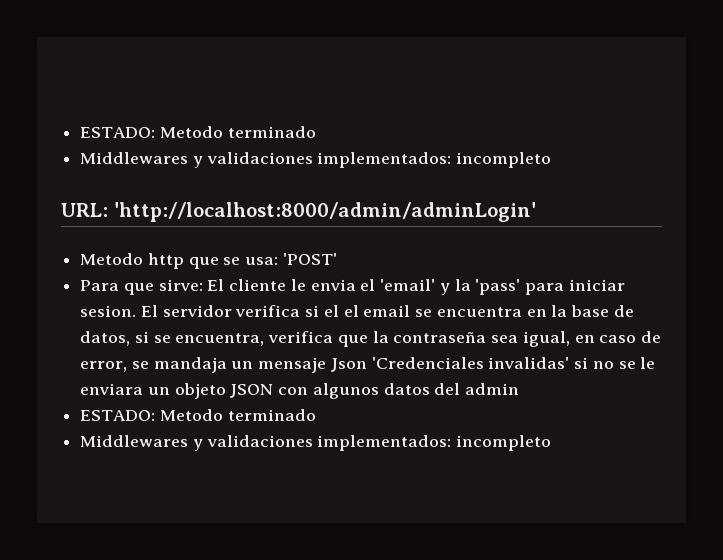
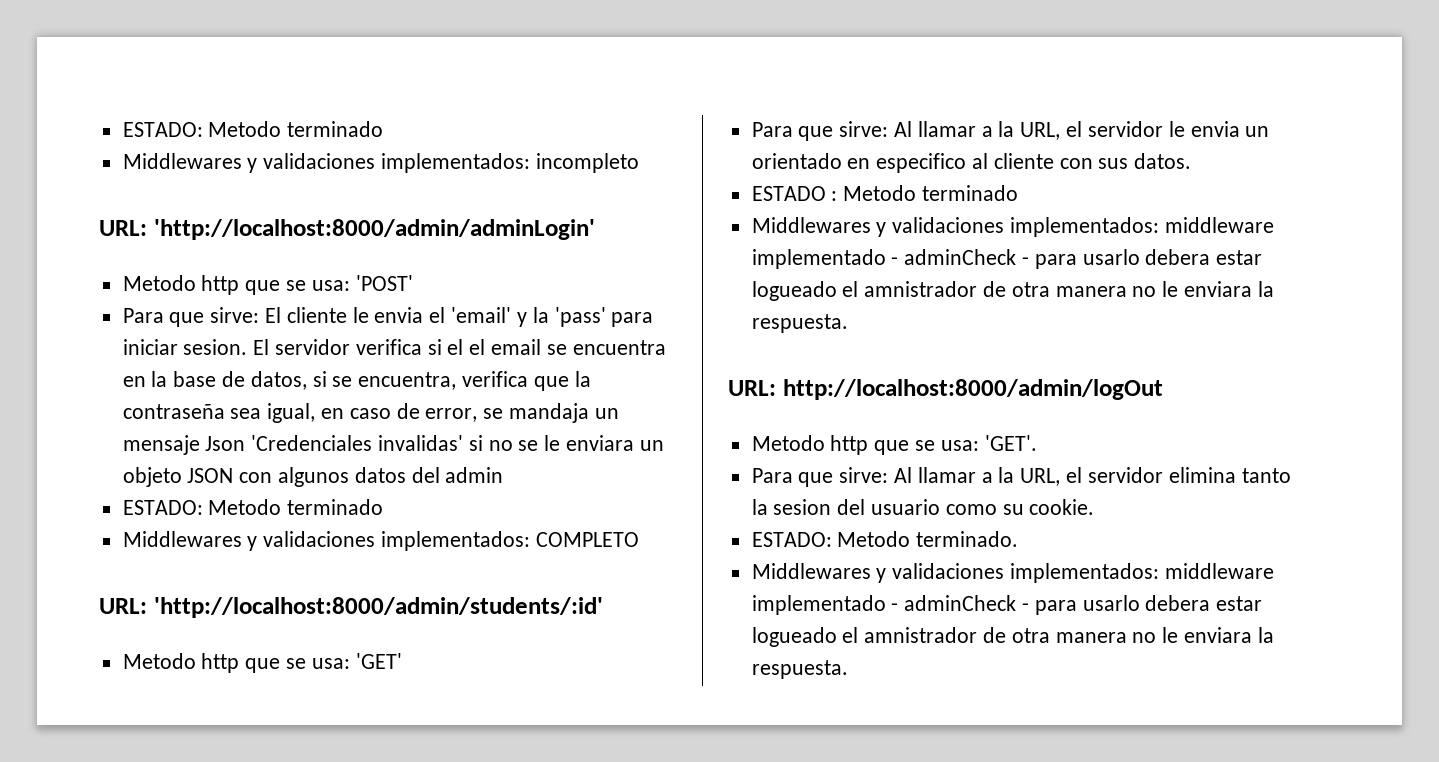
[456,435,552,451] incompleto -> [535,532,639,547] [99,597,603,618] [122,653,402,673] [751,121,1270,141] [751,153,1192,173] [751,185,1019,201] [751,217,1274,237] [751,249,1263,269] [751,281,1274,301] [751,314,848,333] [728,379,1163,400] [751,435,1037,455] [751,467,1291,487] [751,499,1095,515] [751,531,1019,547] [751,563,1274,583] [751,595,1263,615] [751,627,1274,647] [751,660,848,679] COMPLETO // URL: 'http://localhost:8000/admin/students/:id' // Metodo http que se usa: 'GET' // Para que sirve: Al llamar a la URL, el servidor le envia un orientado en especifico al cliente con sus datos. // ESTADO : Metodo terminado // Middlewares y validaciones implementados: middleware implementado - adminCheck - para usarlo debera estar logueado el amnistrador de otra manera no le enviara la respuesta. // URL: http://localhost:8000/admin/logOut // Metodo http que se usa: 'GET'. // Para que sirve: Al llamar a la URL, el servidor elimina tanto la sesion del usuario como su cookie. // ESTADO: Metodo terminado. // Middlewares y validaciones implementados: middleware implementado - adminCheck - para usarlo debera estar logueado el amnistrador de otra manera no le enviara la respuesta.

